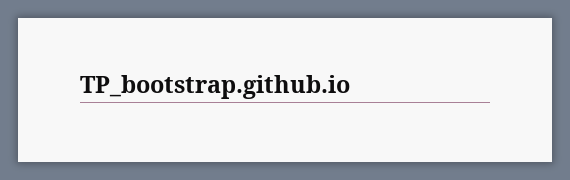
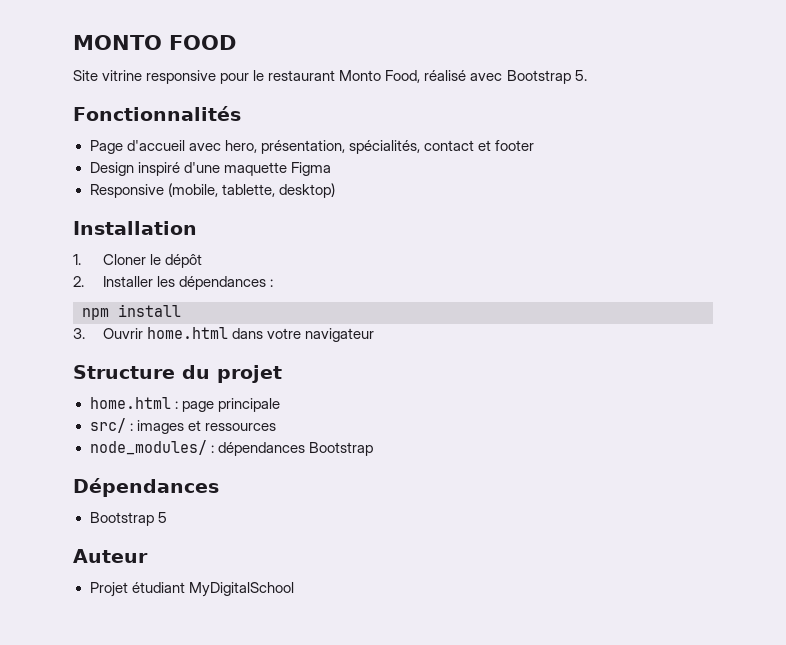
[80,75,350,99] TP_bootstrap.github.io -> [73,35,236,50] [73,70,587,84] [73,106,241,121] [89,140,534,154] [89,162,331,176] [89,183,335,198] [73,221,197,235] [73,254,202,268] [73,276,273,290] [82,304,181,320] [73,327,374,342] [73,365,282,383] [89,397,280,412] [89,418,276,434] [89,440,373,456] [73,478,219,497] [89,512,167,526] [73,549,148,563] [89,582,294,597] MONTO FOOD // Site vitrine responsive pour le restaurant Monto Food, réalisé avec Bootstrap 5. // Fonctionnalités // Page d'accueil avec hero, présentation, spécialités, contact et footer // Design inspiré d'une maquette Figma // Responsive (mobile, tablette, desktop) // Installation // 1. Cloner le dépôt // 2. Installer les dépendances : // npm install // 3. Ouvrir home.html dans votre navigateur // Structure du projet // home.html : page principale // src/ : images et ressources // node_modules/ : dépendances Bootstrap // Dépendances // Bootstrap 5 // Auteur // Projet étudiant MyDigitalSchool

